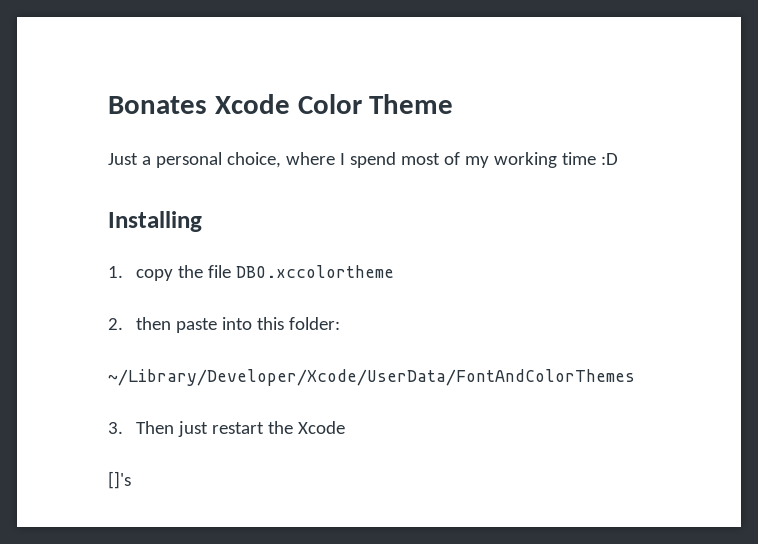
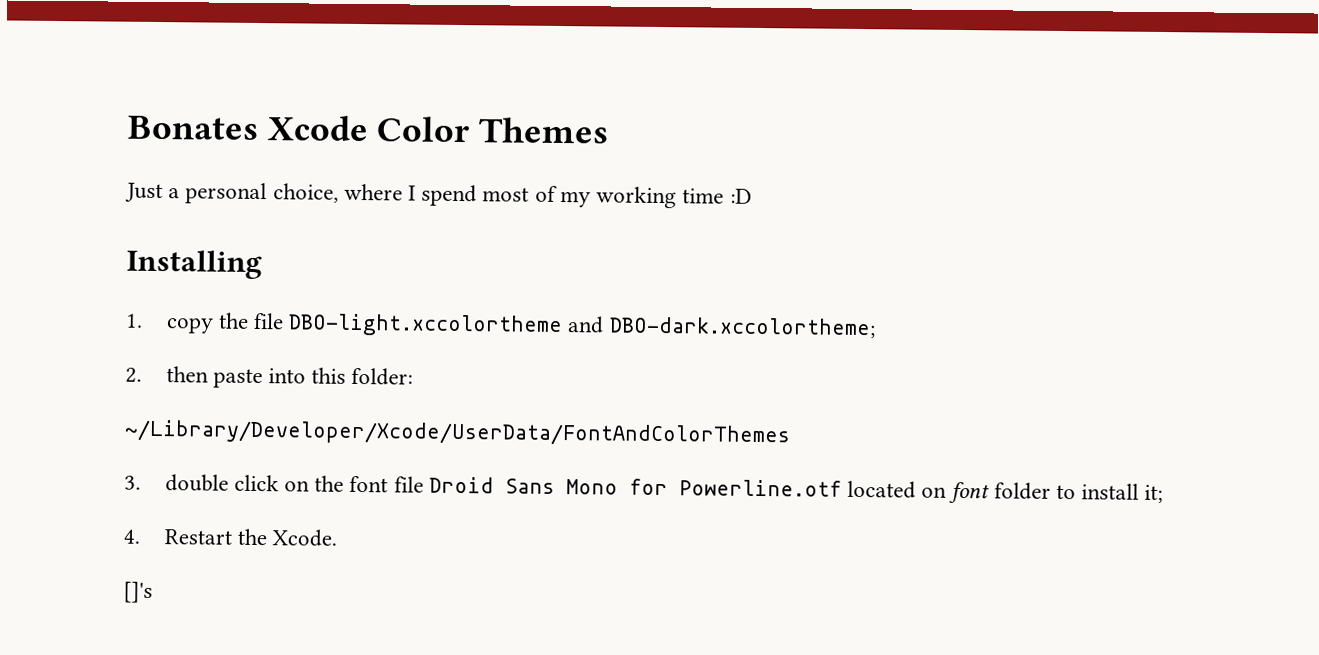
[369,94,454,114] Theme -> [478,117,610,144] Themes
[235,265,394,278] DBO.xccolortheme -> [288,313,876,339] DBO-light.xccolortheme and DBO-dark.xccolortheme;
[135,421,345,437] Then just restart the Xcode -> [164,474,1164,504] [123,528,337,547] double click on the font file Droid Sans Mono for Powerline.otf located on font folder to install it; // 4. Restart the Xcode.

